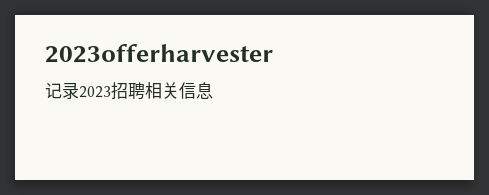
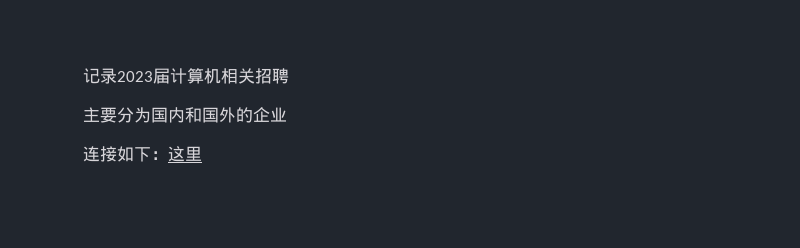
[45,44,273,63] 2023offerharvester // -> (83, 76) none
[111,82,213,100] 招聘相关信息 -> [153,68,289,84] [83,107,287,123] [83,146,202,162] 届计算机相关招聘 // 主要分为国内和国外的企业 // 连接如下：这里

